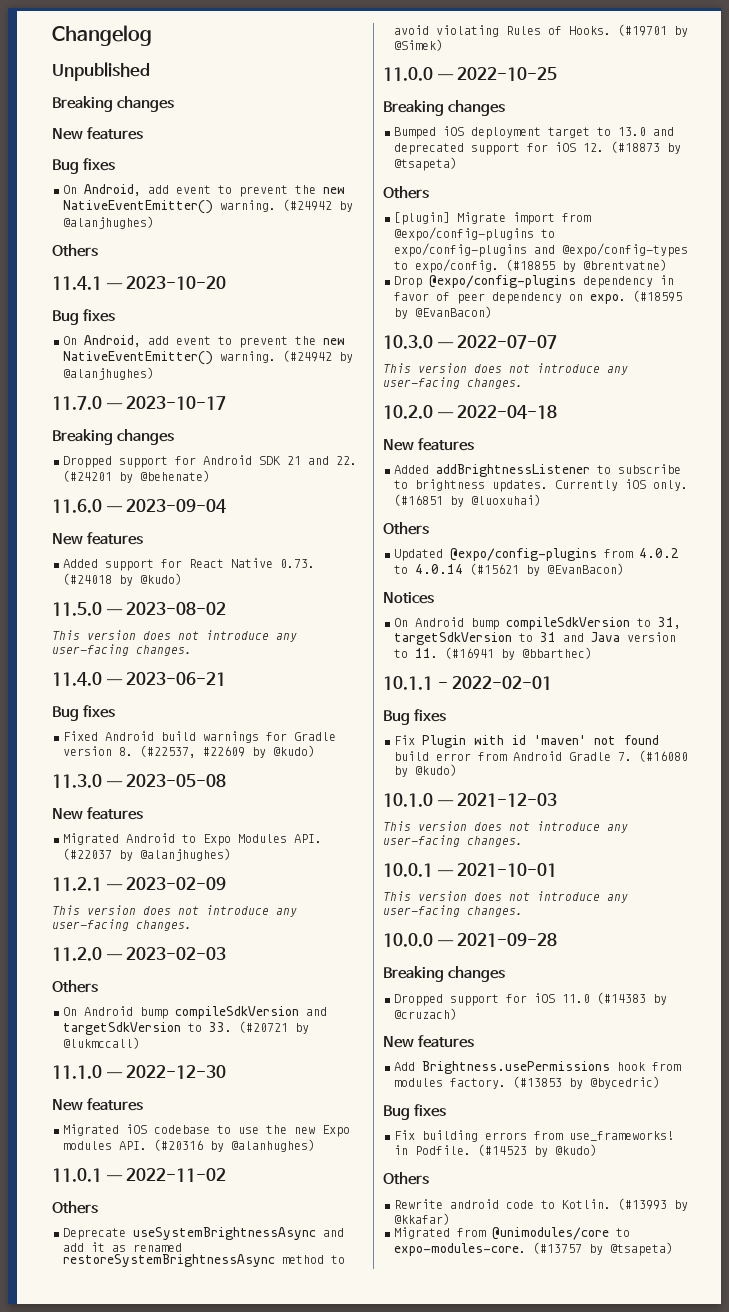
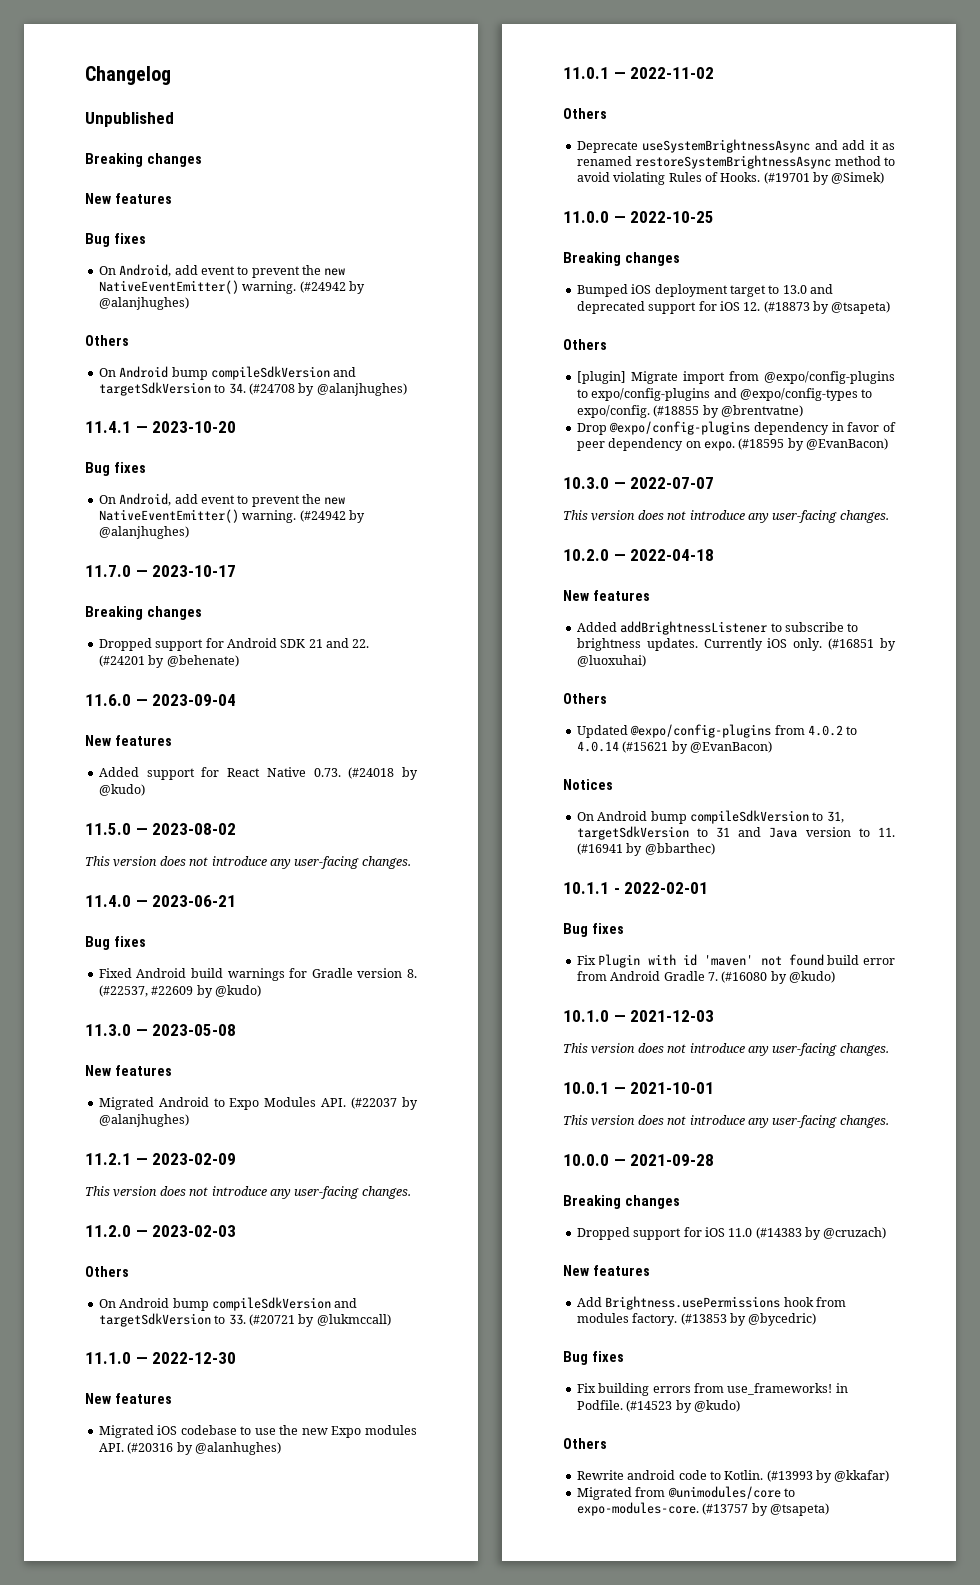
(98, 250) none -> [98,366,357,380] [98,382,407,396] // On Android bump compileSdkVersion and targetSdkVersion to 34. (#24708 by @alanjhughes)

